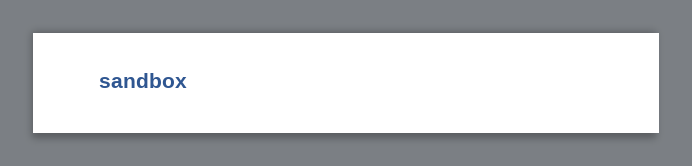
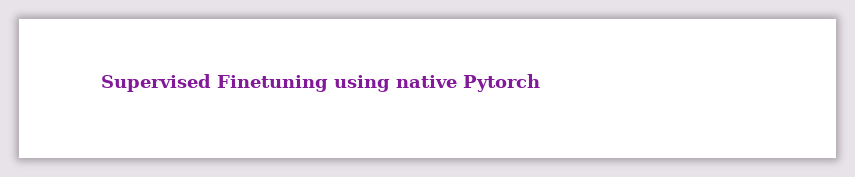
[99,73,187,88] sandbox -> [101,74,540,92] Supervised Finetuning using native Pytorch

